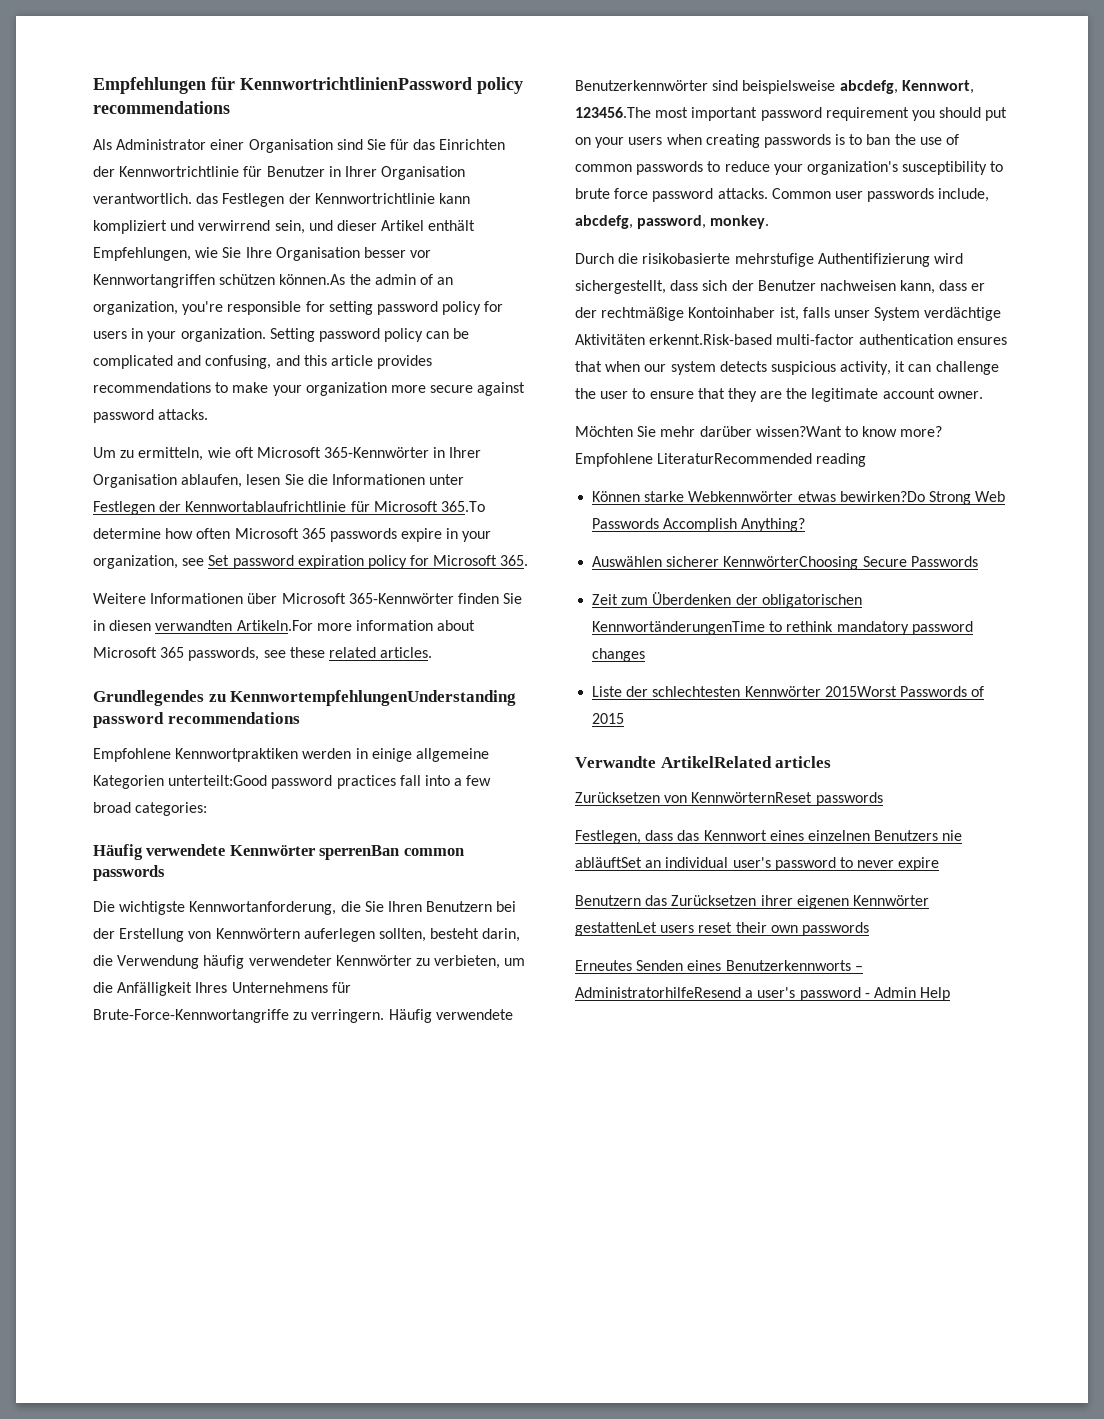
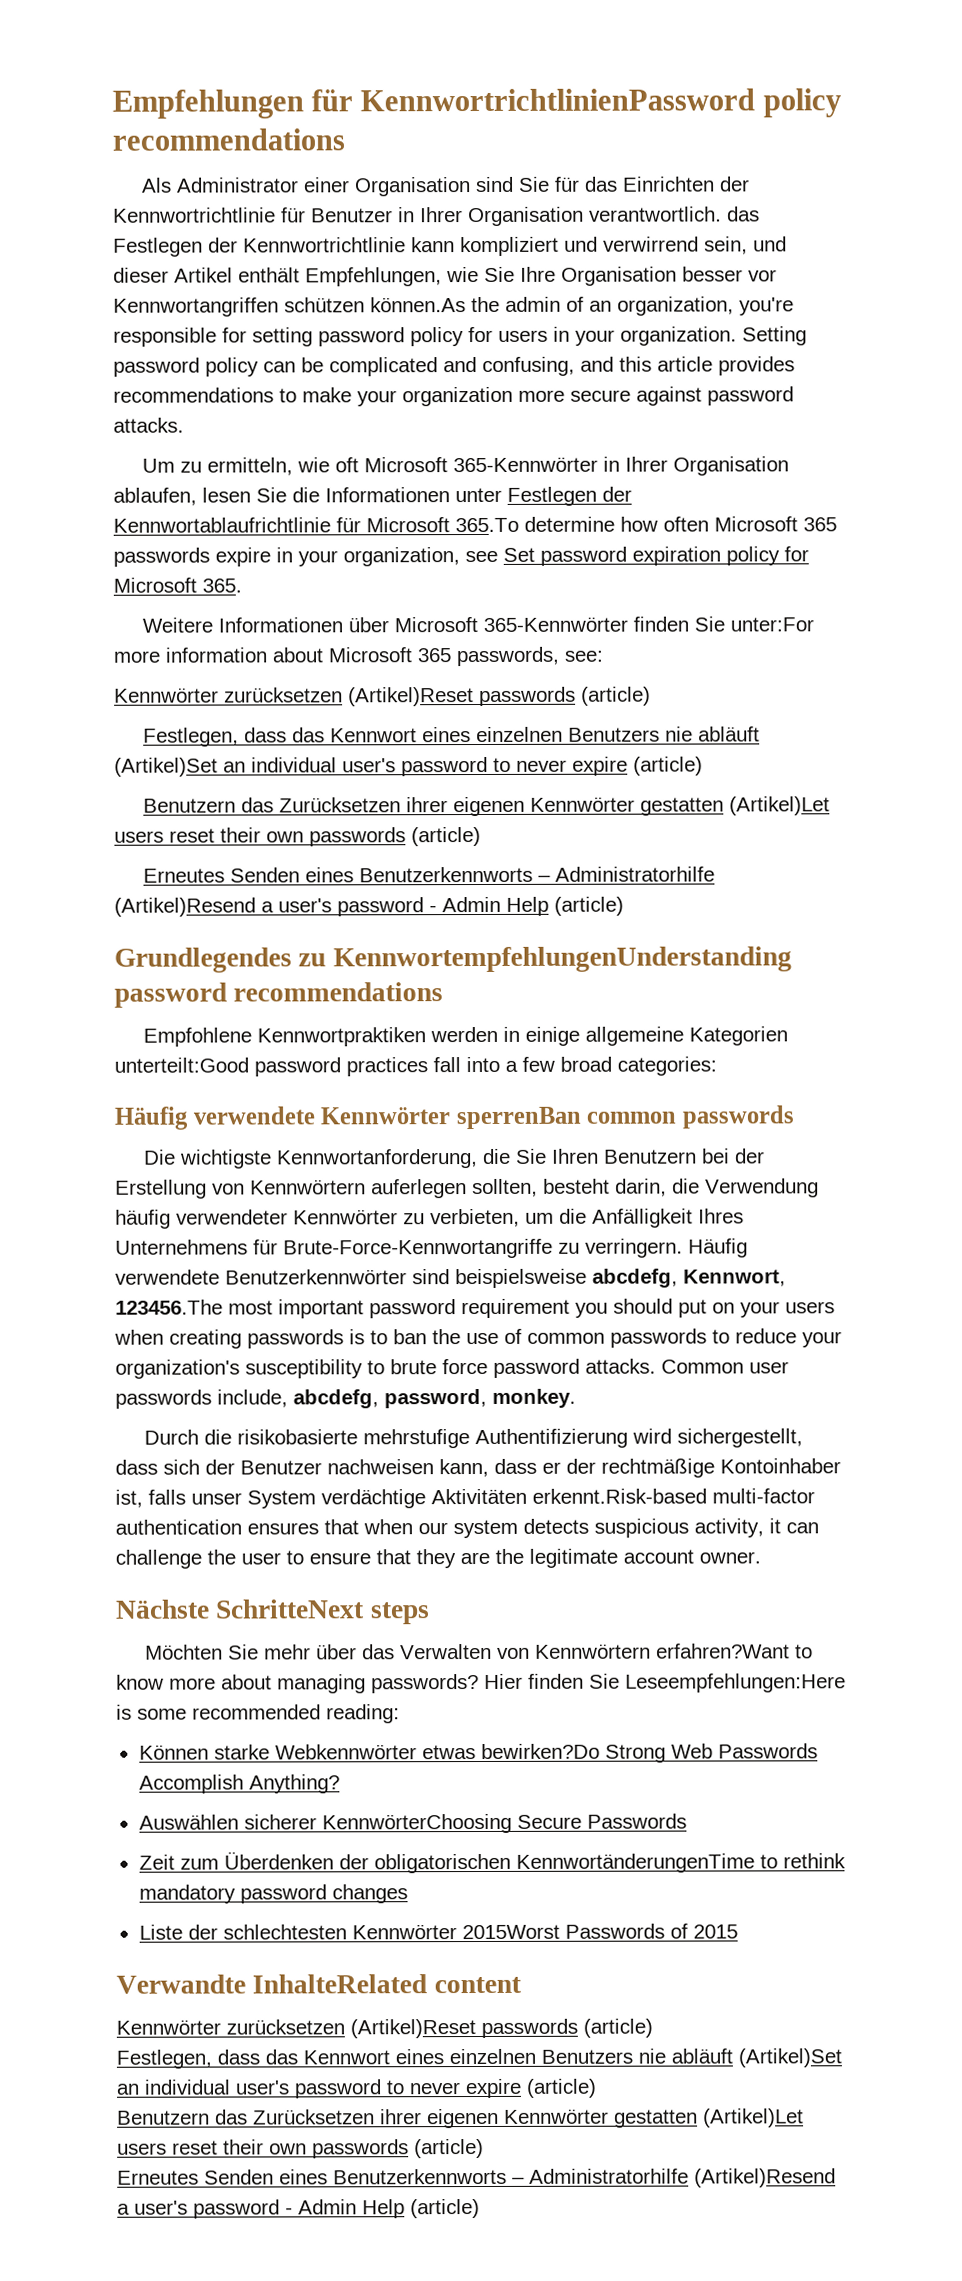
[93,620,313,631] in diesen verwandten Artikeln.For -> [729,617,814,632] unter:For
[263,647,433,658] see these related articles. -> [564,650,603,662] [114,686,651,707] [142,726,760,747] [114,756,703,777] [142,796,830,817] [114,827,481,847] [142,866,715,883] [114,896,624,917] see: // Kennwörter zurücksetzen (Artikel)Reset passwords (article) // Festlegen, dass das Kennwort eines einzelnen Benutzers nie abläuft (Artikel)Set an individual user's password to never expire (article) // Benutzern das Zurücksetzen ihrer eigenen Kennwörter gestatten (Artikel)Let users reset their own passwords (article) // Erneutes Senden eines Benutzerkennworts – Administratorhilfe (Artikel)Resend a user's password - Admin Help (article)
(983, 395) none -> [115,1599,430,1625] // Nächste SchritteNext steps
[699,426,943,437] [575,453,867,467] darüber wissen?Want to know more? Empfohlene LiteraturRecommended reading -> [315,1643,813,1660] [116,1673,846,1694] [116,1704,400,1724] über das Verwalten von Kennwörtern erfahren?Want to know more about managing passwords? Hier finden Sie Leseempfehlungen:Here is some recommended reading:
[660,756,832,768] [575,792,883,806] [575,830,963,844] [575,857,940,871] [575,895,929,909] [575,922,869,936] [575,960,863,971] [575,987,951,1001] ArtikelRelated articles // Zurücksetzen von KennwörternReset passwords // Festlegen, dass das Kennwort eines einzelnen Benutzers nie abläuftSet an individual user's password to never expire // Benutzern das Zurücksetzen ihrer eigenen Kennwörter gestattenLet users reset their own passwords // Erneutes Senden eines Benutzerkennworts – AdministratorhilfeResend a user's password - Admin Help -> [252,1974,522,1994] [116,2018,653,2039] [116,2048,842,2069] [116,2078,597,2099] [117,2108,804,2129] [117,2138,484,2159] [117,2168,836,2188] [117,2199,480,2219] InhalteRelated content // Kennwörter zurücksetzen (Artikel)Reset passwords (article) // Festlegen, dass das Kennwort eines einzelnen Benutzers nie abläuft (Artikel)Set an individual user's password to never expire (article) // Benutzern das Zurücksetzen ihrer eigenen Kennwörter gestatten (Artikel)Let users reset their own passwords (article) // Erneutes Senden eines Benutzerkennworts – Administratorhilfe (Artikel)Resend a user's password - Admin Help (article)

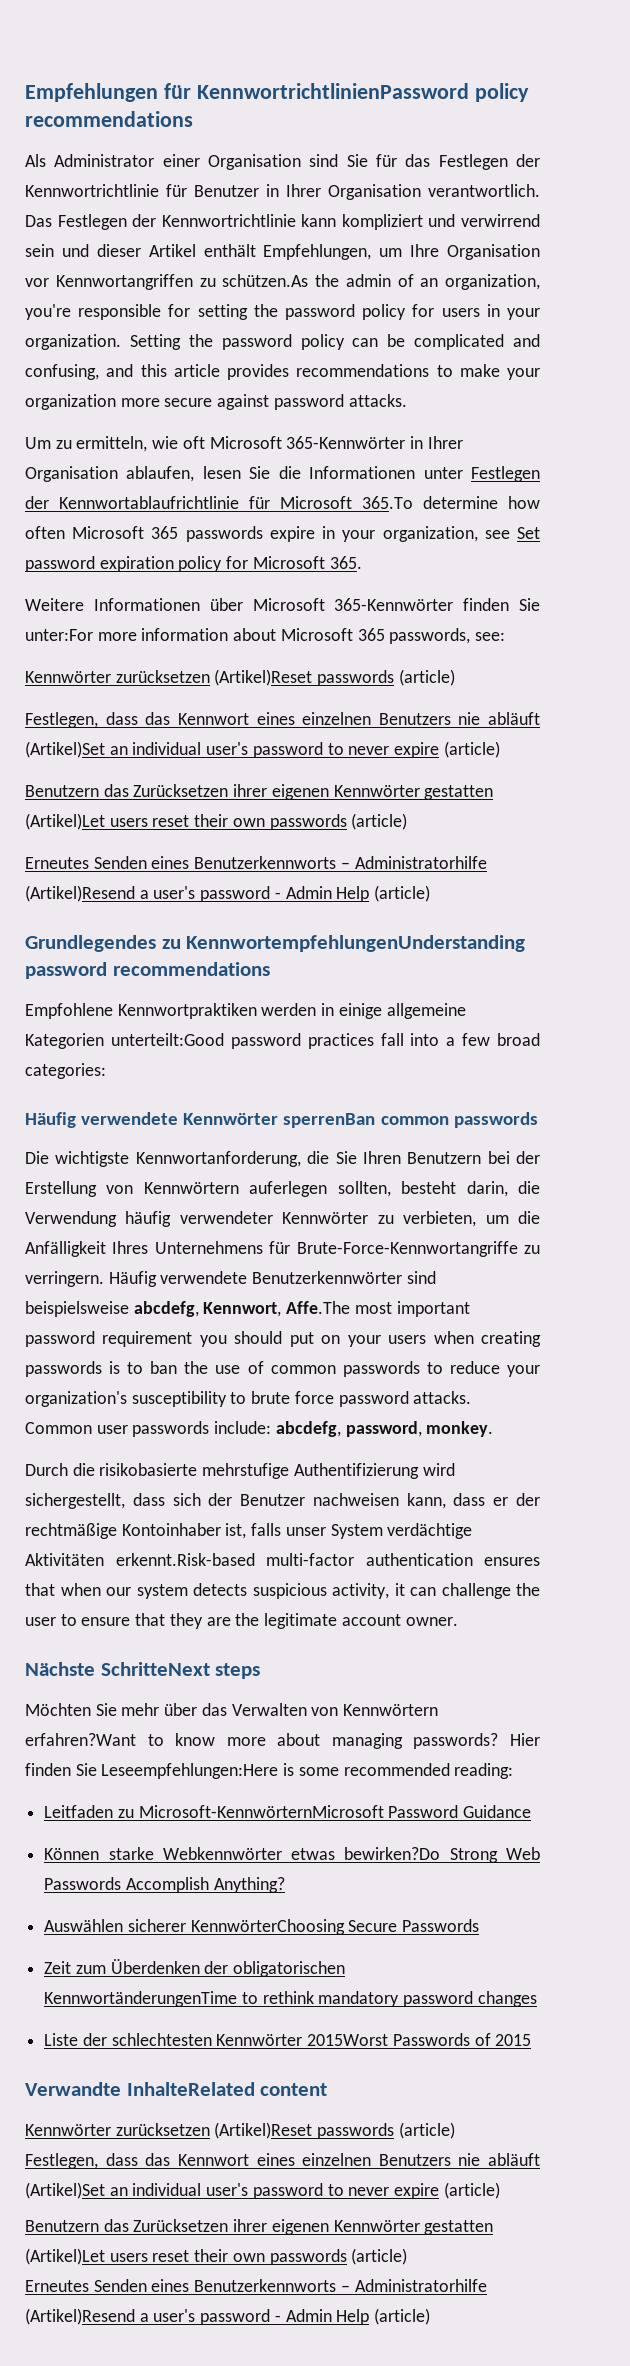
[621,176,715,192] Einrichten -> [438,154,508,170] Festlegen
[727,206,760,222] das -> [25,215,52,227] Das
[704,236,748,255] sein, -> [25,244,54,257] sein
[446,266,515,283] wie Sie -> [379,248,403,257] um
[682,266,743,282] besser -> (540, 252) none
[284,297,466,313] schützen können.As -> [199,274,309,287] zu schützen.As
(313, 337) none -> [253,304,278,317] the
(807, 336) none -> [188,334,213,347] the
[115,1299,223,1315] 123456.The -> [286,1301,351,1314] Affe.The
[217,1389,288,1408] include, -> [214,1421,272,1434] include:
(400, 1714) none -> [44,1805,532,1818] // Leitfaden zu Microsoft-KennwörternMicrosoft Password Guidance

